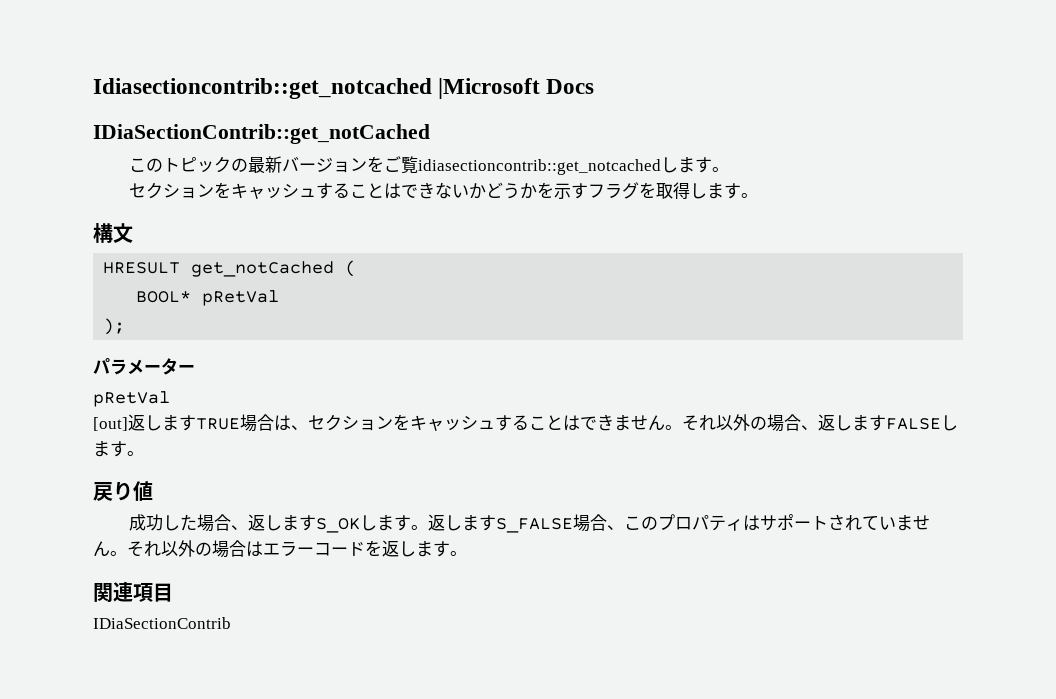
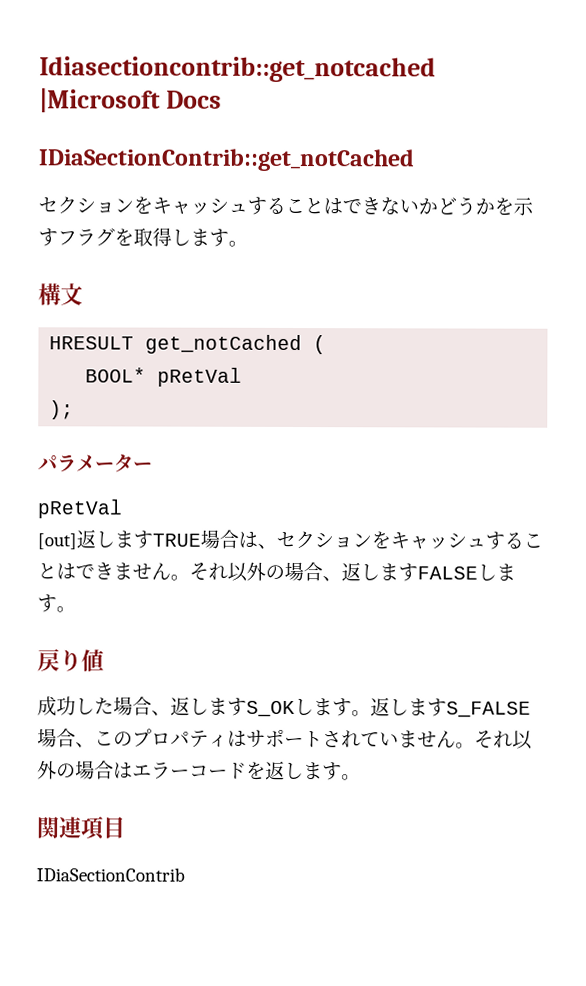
[128,156,729,175] // このトピックの最新バージョンをご覧idiasectioncontrib::get_notcachedします。 -> (415, 160) none

